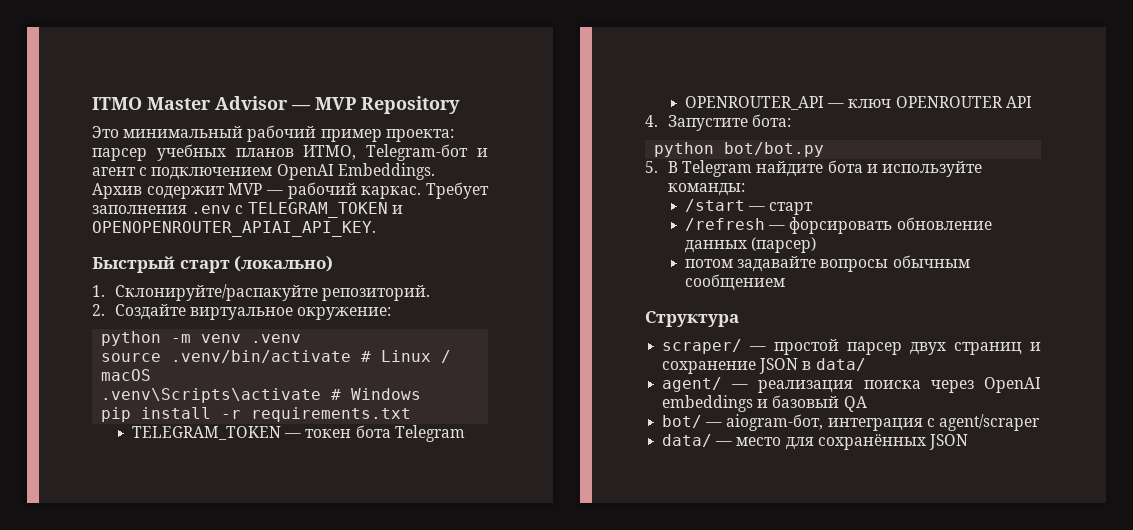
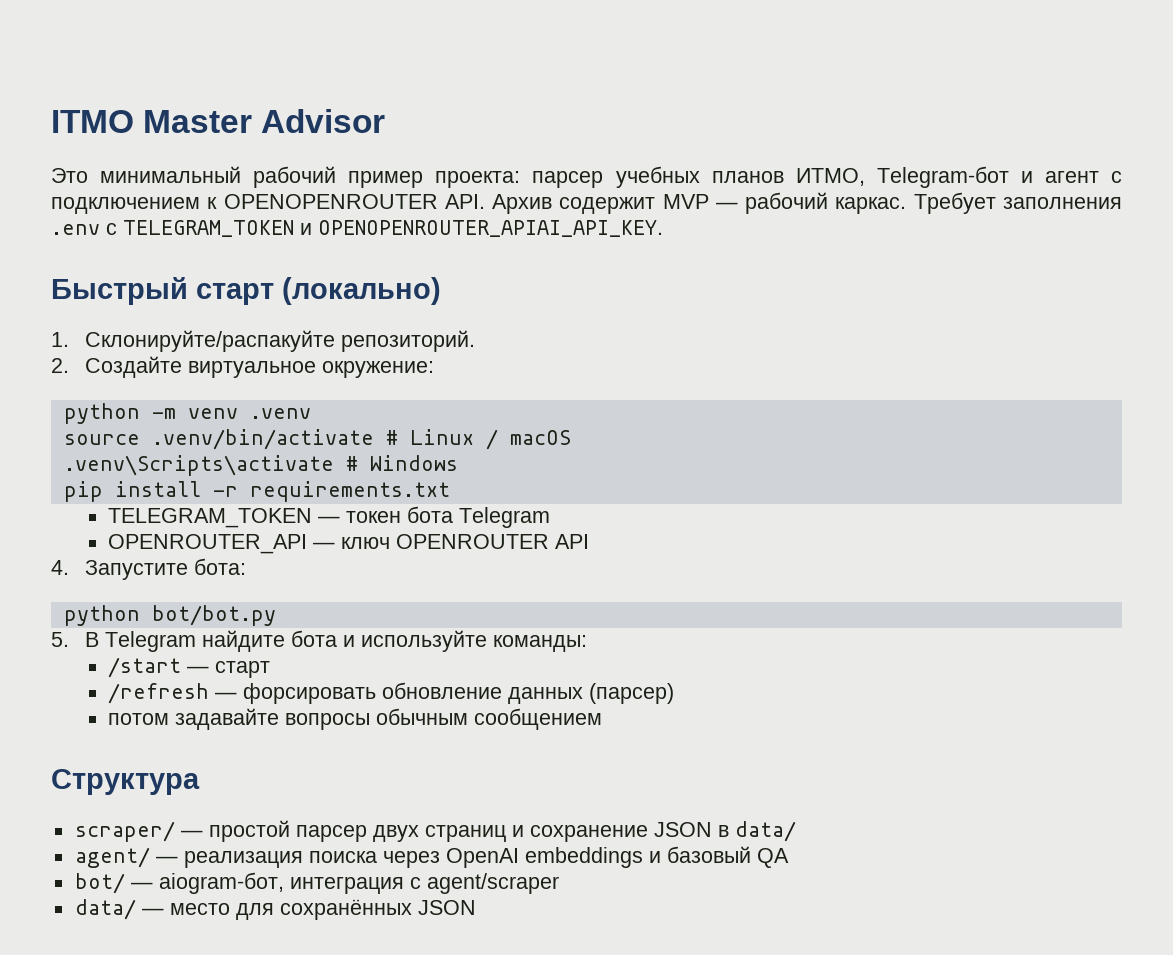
[291,96,460,114] — MVP Repository -> (386, 121) none
[276,163,435,180] OpenAI Embeddings. -> [207,194,485,209] к OPENOPENROUTER API.

